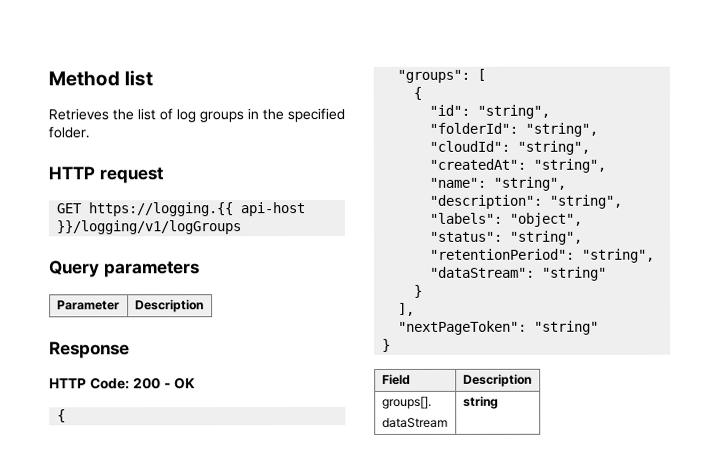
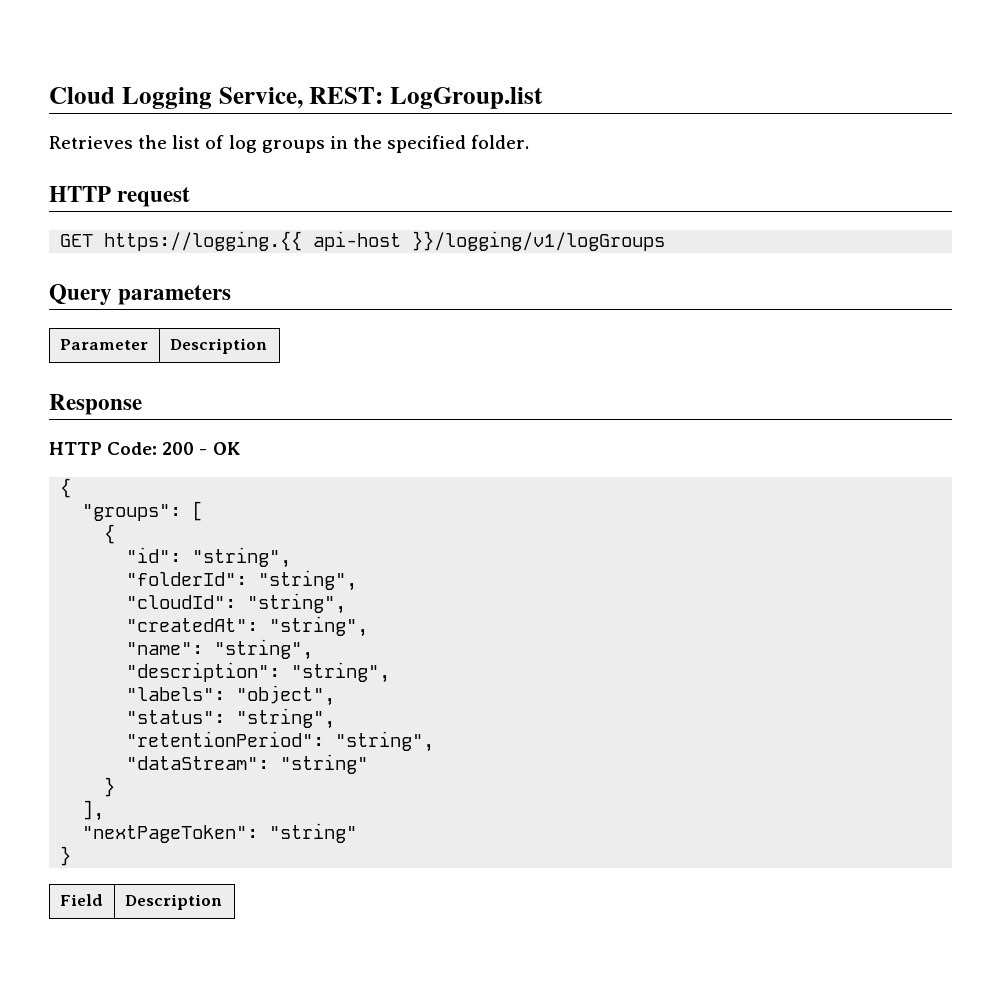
[48,70,154,87] Method list -> [49,87,543,109] Cloud Logging Service, REST: LogGroup.list
[381,395,432,409] [381,417,448,428] [462,395,499,409] // groups[]. // dataStream | string -> (222, 902) none

